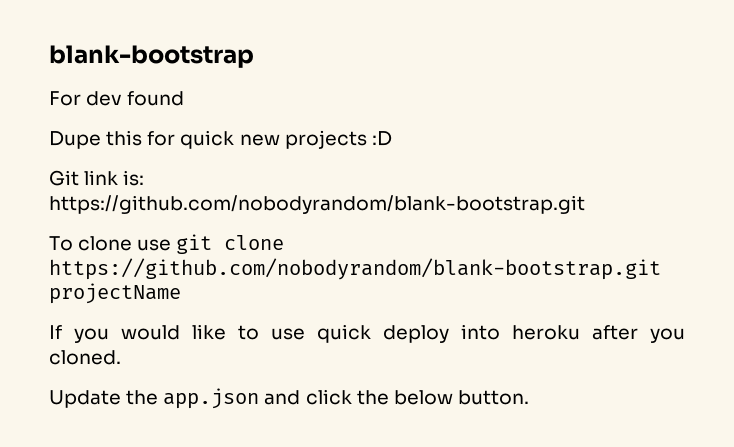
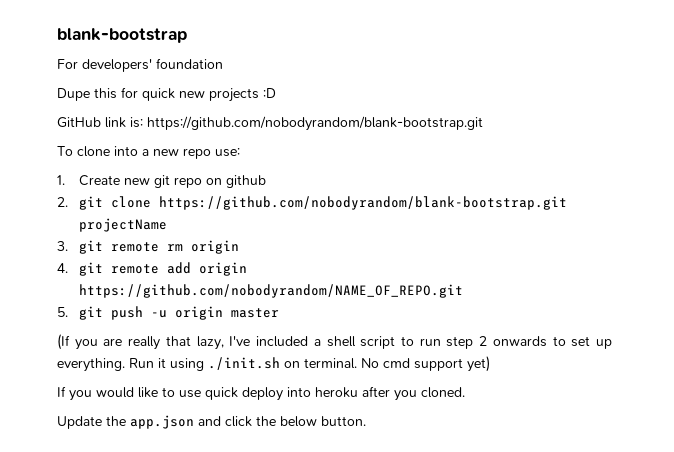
[86,91,185,106] dev found -> [82,58,223,72] developers' foundation
[49,170,79,186] Git -> [57,117,101,128] GitHub
[137,234,285,254] [49,258,661,280] [49,283,181,304] use git clone https://github.com/nobodyrandom/blank-bootstrap.git projectName -> [114,146,240,159] [57,175,267,188] [57,196,568,210] [79,218,168,232] [57,240,240,254] [57,262,248,276] [79,284,464,298] [57,306,280,320] [57,334,612,350] [57,356,490,372] into a new repo use: // 1. Create new git repo on github // 2. git clone https://github.com/nobodyrandom/blank-bootstrap.git projectName // 3. git remote rm origin // 4. git remote add origin https://github.com/nobodyrandom/NAME_OF_REPO.git // 5. git push -u origin master // (If you are really that lazy, I've included a shell script to run step 2 onwards to set up everything. Run it using ./init.sh on terminal. No cmd support yet)

